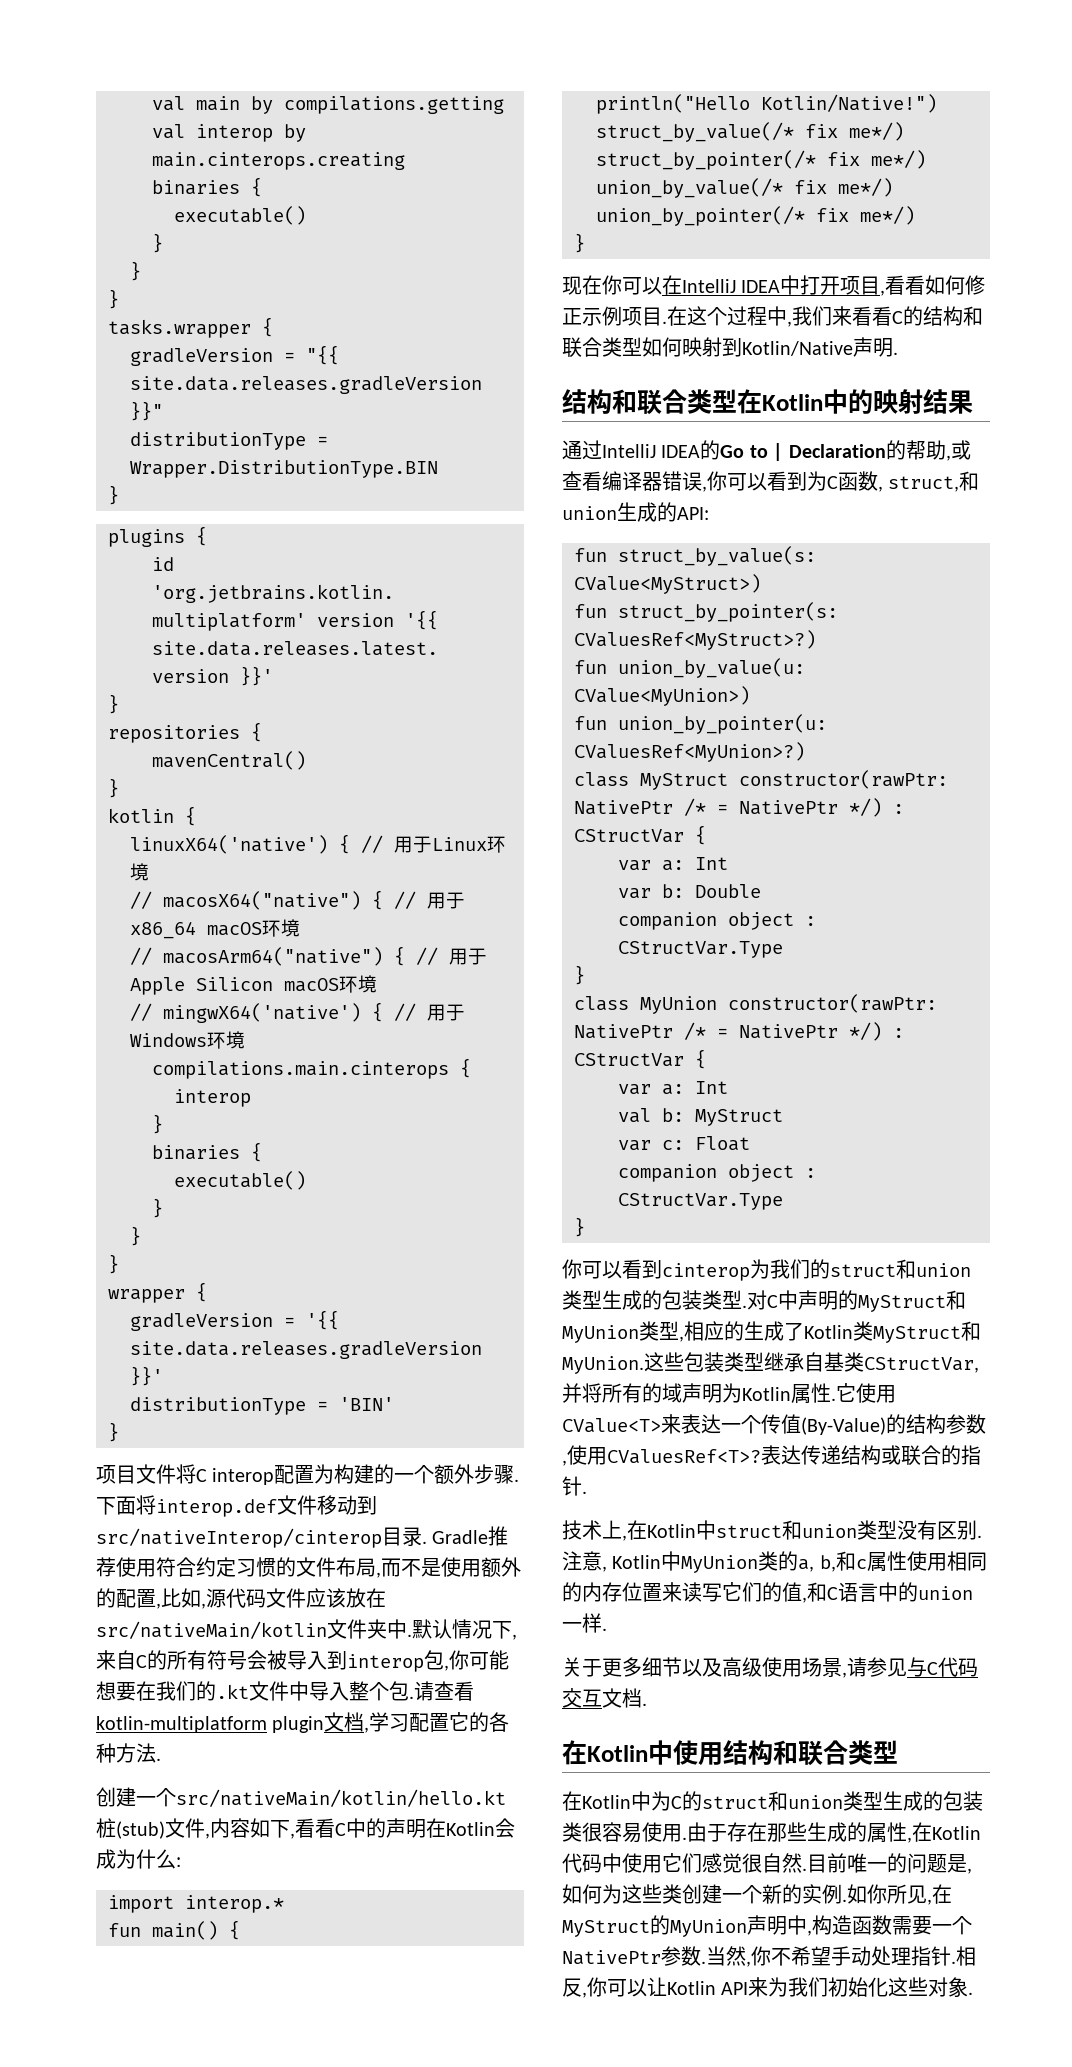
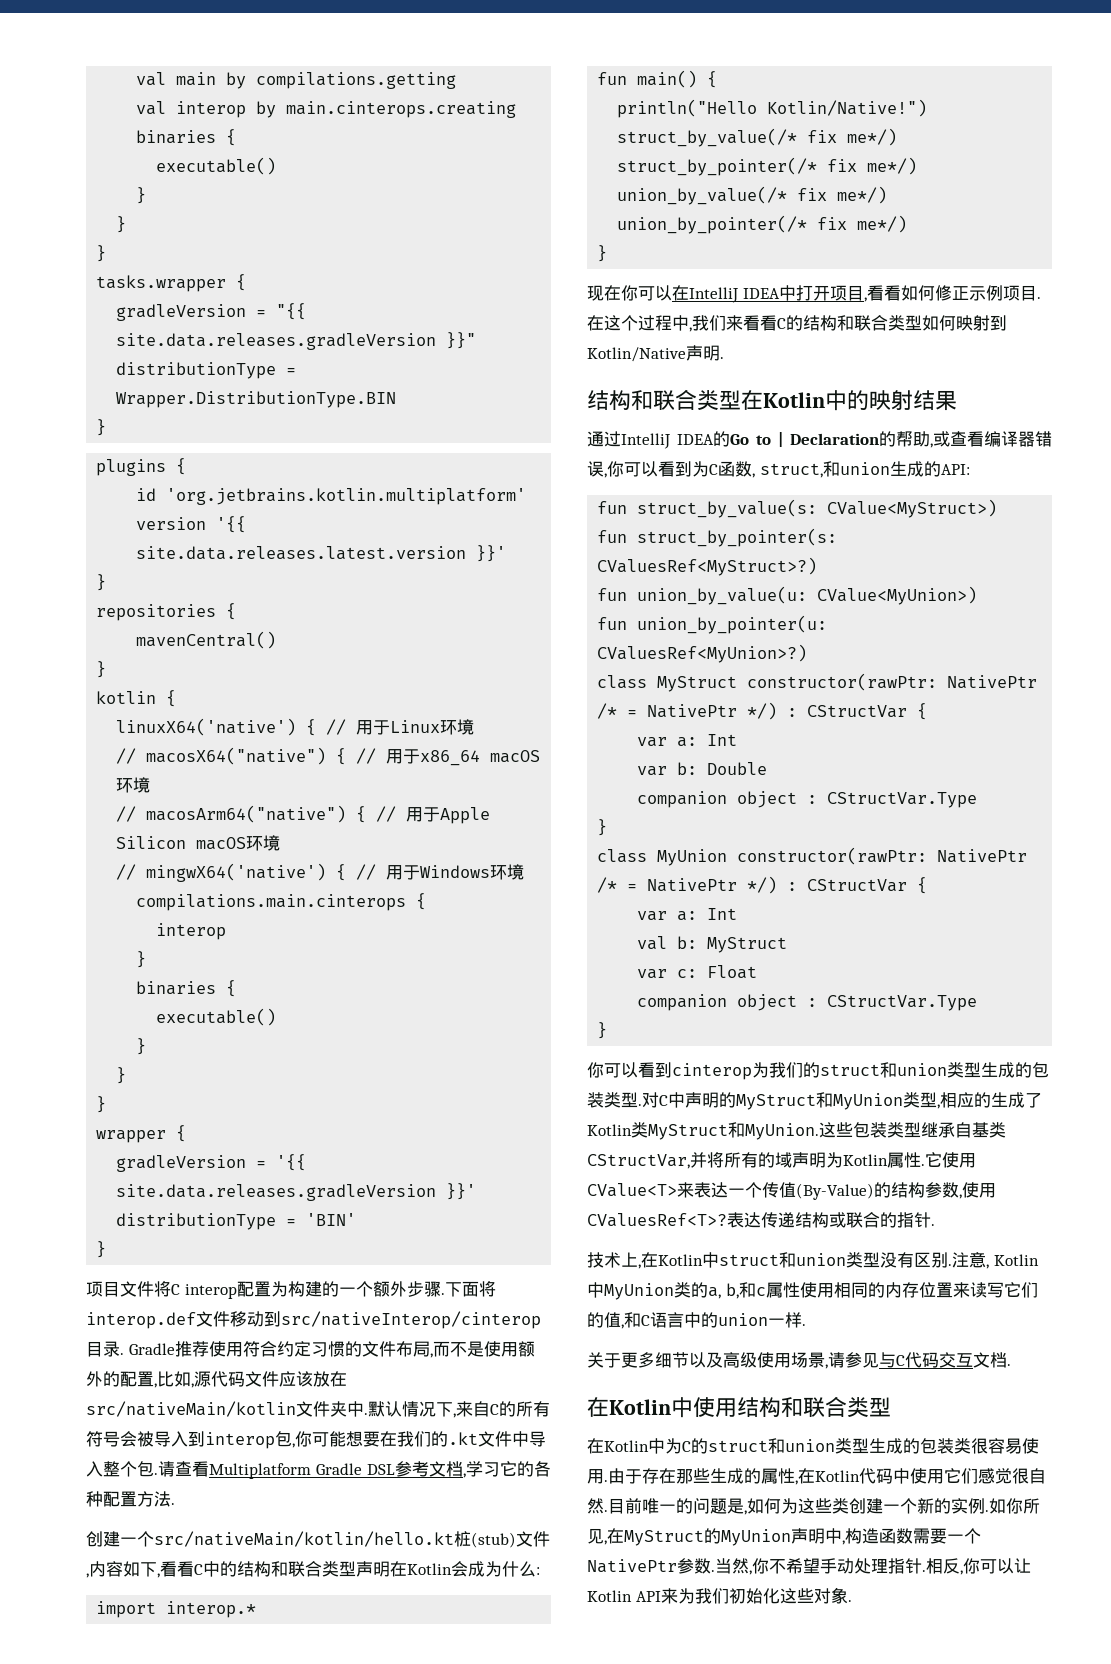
[96,1716,325,1733] kotlin-multiplatform plugin -> [209,1461,429,1479] Multiplatform Gradle DSL参考
[409,1713,450,1732] 配置 -> (500, 1469) none
(116, 1753) none -> [103,1491,137,1507] 配置
(386, 1828) none -> [237,1561,356,1577] 结构和联合类型

